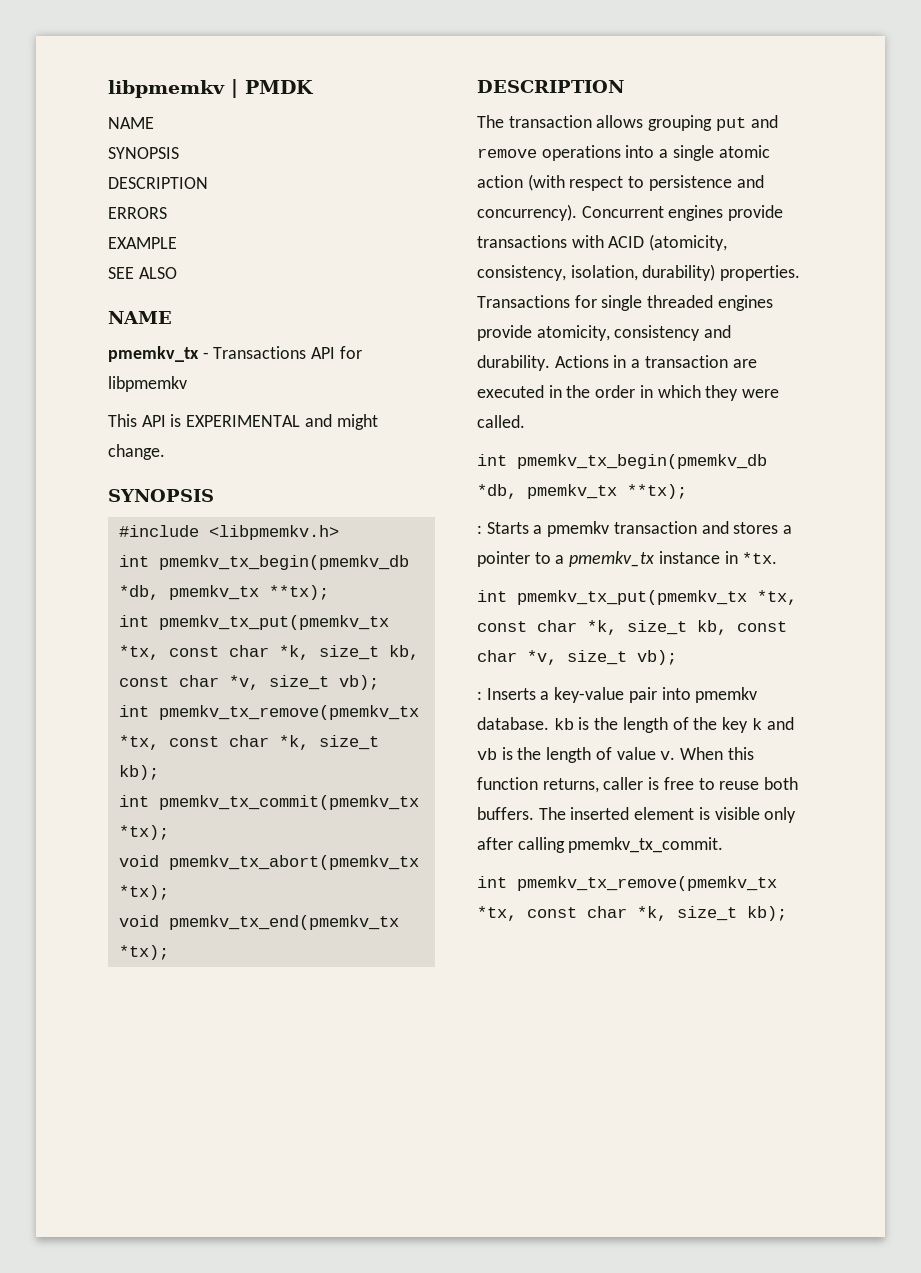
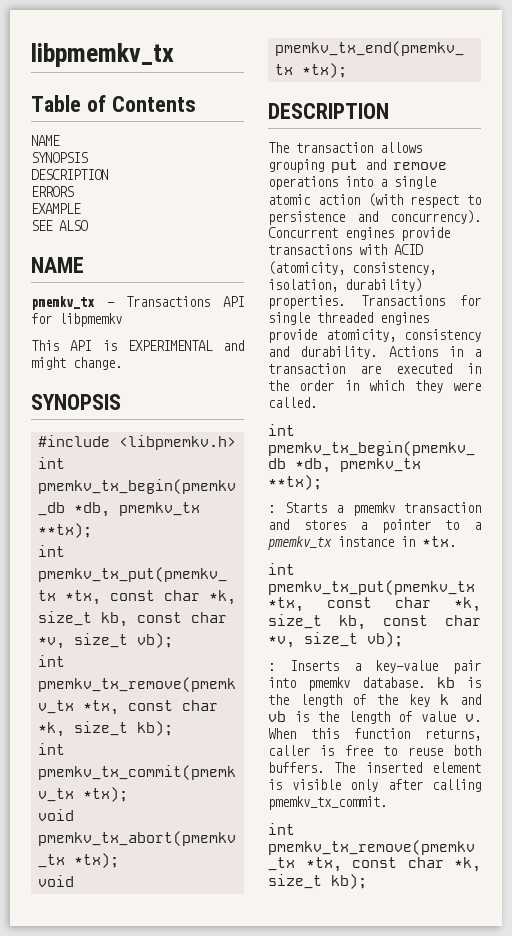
[108,79,314,98] libpmemkv | PMDK -> [31,43,174,67] [31,95,196,112] libpmemkv_tx // Table of Contents

